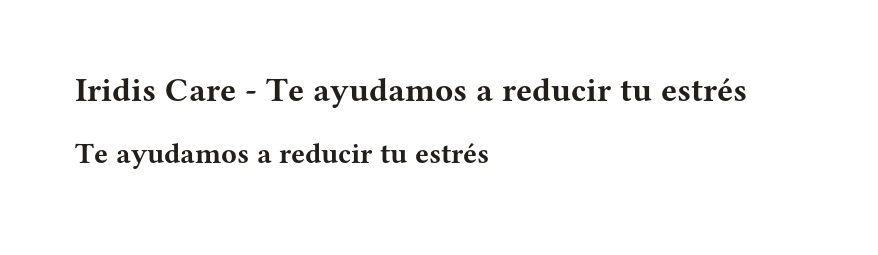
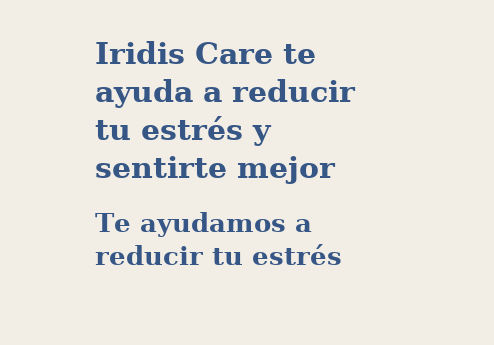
[245,78,748,108] - Te ayudamos a reducir tu estrés -> [283,44,316,64] [95,79,356,108] [95,116,272,146] [95,156,336,184] te ayuda a reducir tu estrés y sentirte mejor

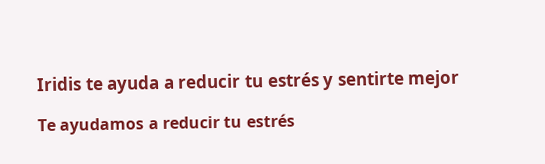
[195,42,273,64] Care -> (82, 84) none

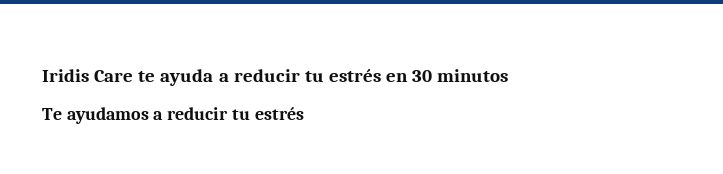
(82, 84) none -> [94,70,134,82] Care
[322,69,461,91] y sentirte mejor -> [386,69,509,82] en 30 minutos

